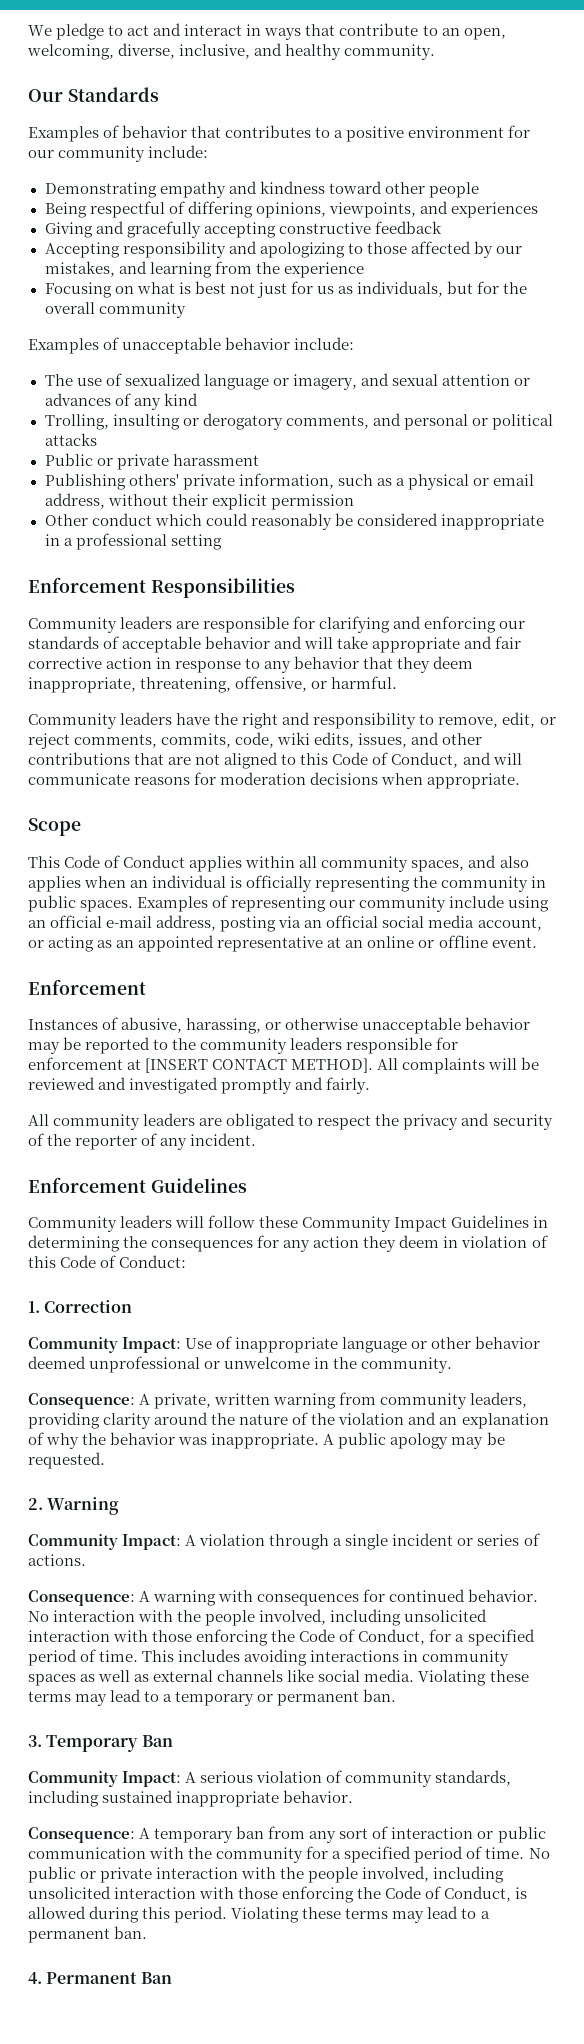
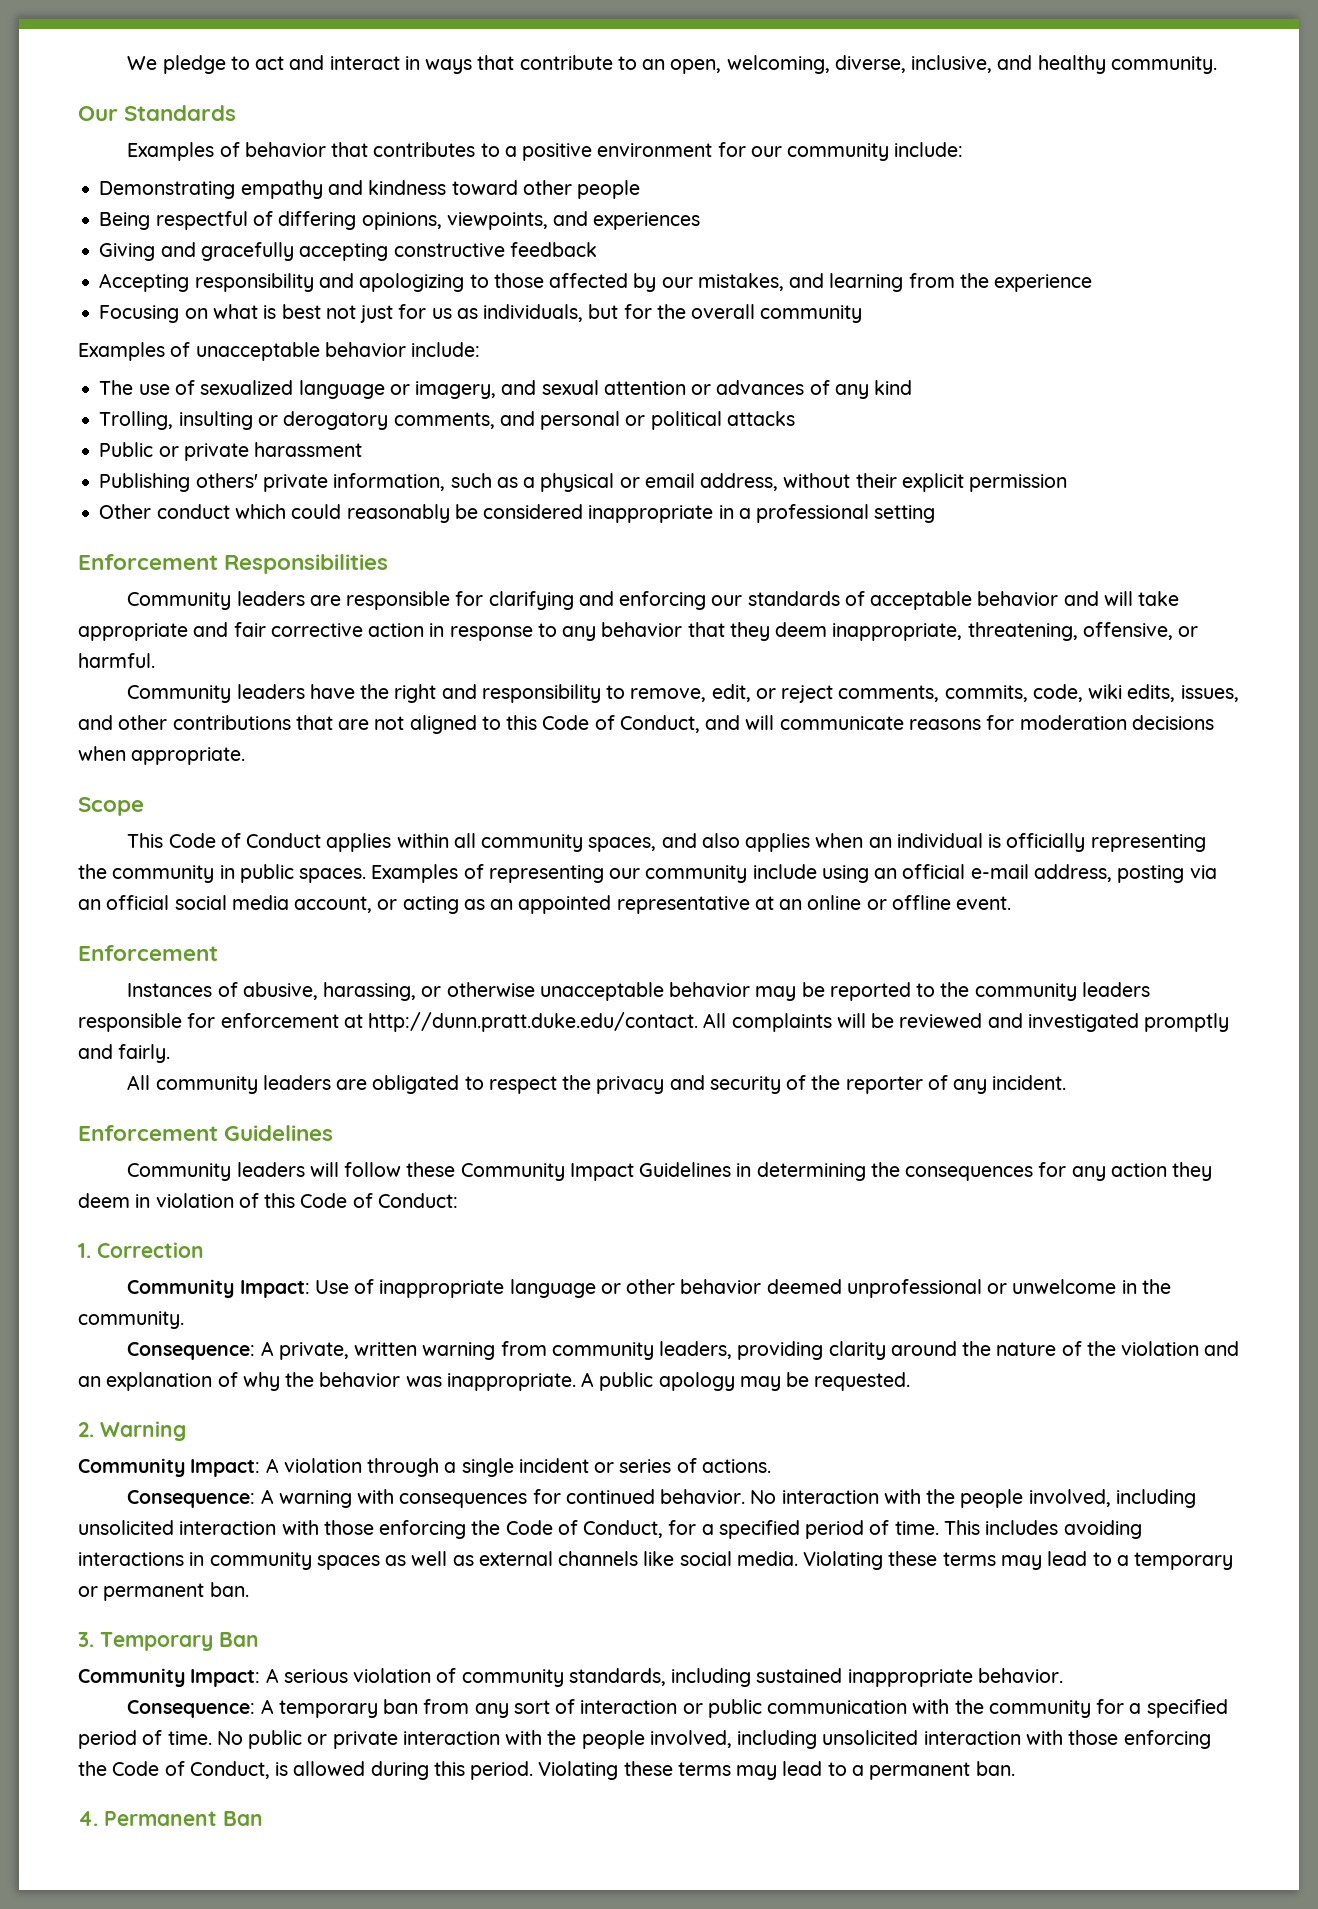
[145,1058,374,1073] [INSERT CONTACT METHOD]. -> [368,1012,699,1032] http://dunn.pratt.duke.edu/contact.

